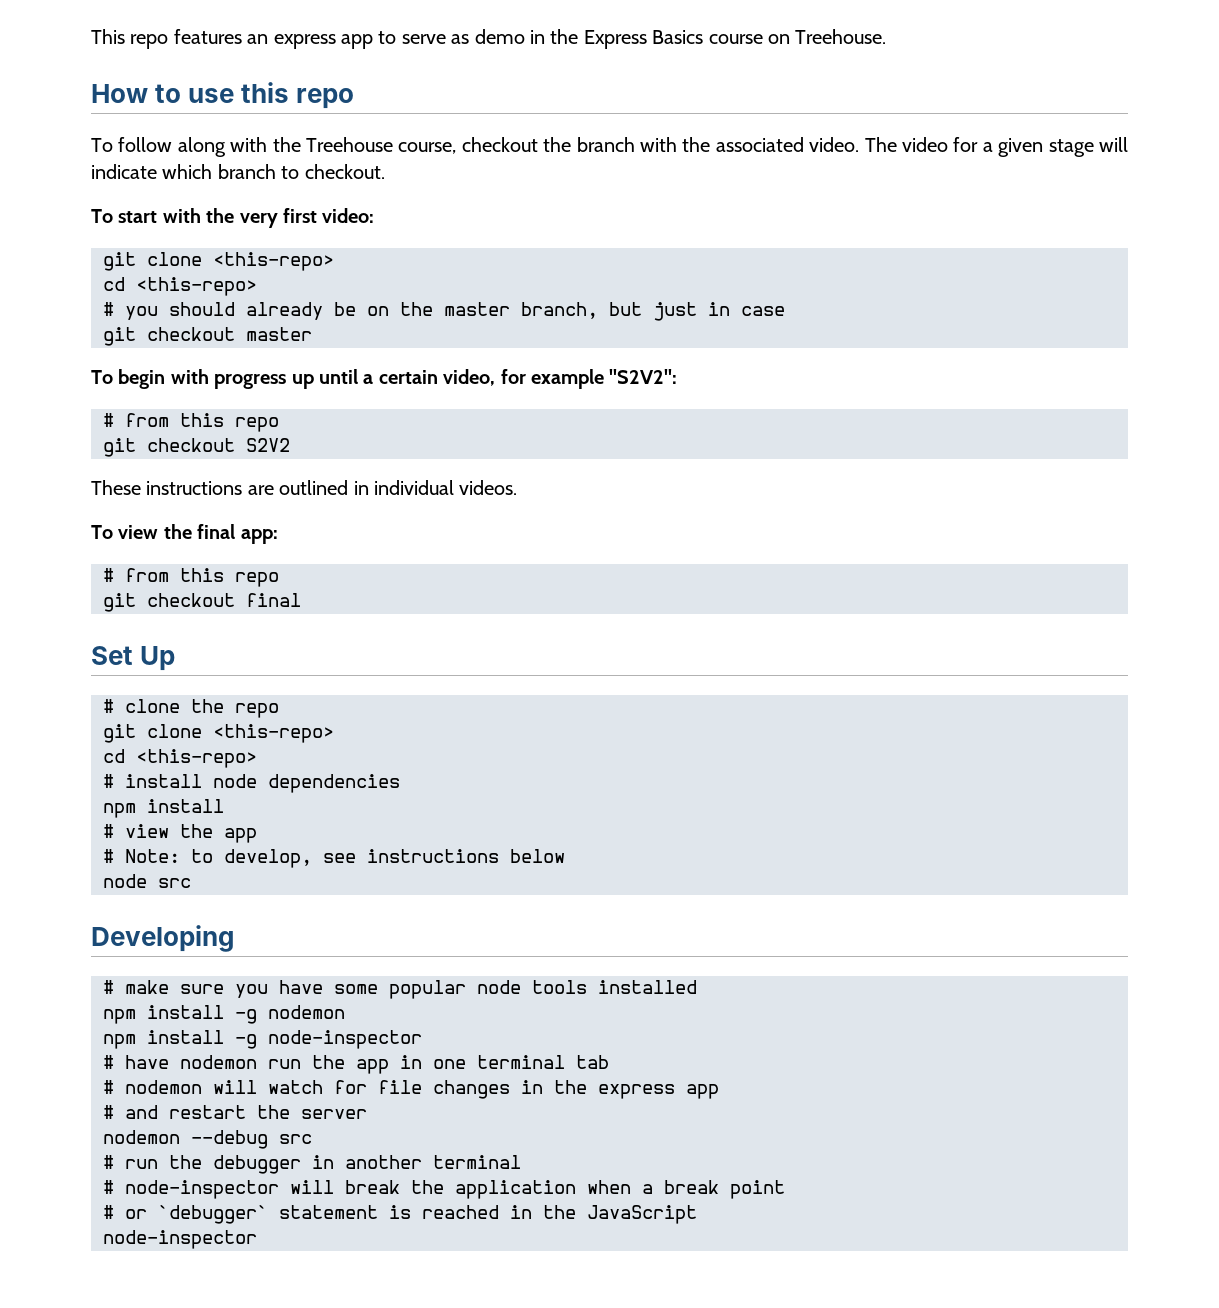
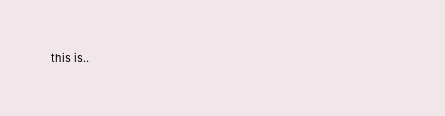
[91,29,887,49] [91,82,355,109] [91,137,1128,157] [91,164,385,179] [91,208,375,228] [103,252,334,271] [103,277,257,296] [103,302,785,321] [103,327,312,346] [91,369,678,389] [103,413,279,432] [103,438,290,457] [91,480,518,495] [91,524,278,544] [103,568,279,587] [103,593,301,612] [91,646,176,671] [103,699,279,718] [103,724,334,743] [103,749,257,768] [103,774,400,793] [103,799,224,818] [103,824,257,843] [103,849,565,868] [103,874,191,888] [91,925,234,952] [103,980,697,999] [103,1005,345,1024] [103,1030,422,1049] [103,1055,609,1074] [103,1080,719,1099] [103,1105,367,1119] [103,1130,312,1149] [103,1155,521,1174] [103,1180,785,1199] [103,1205,697,1224] [103,1230,257,1249] This repo features an express app to serve as demo in the Express Basics course on Treehouse. // How to use this repo // To follow along with the Treehouse course, checkout the branch with the associated video. The video for a given stage will indicate which branch to checkout. // To start with the very first video: // git clone <this-repo> // cd <this-repo> // # you should already be on the master branch, but just in case // git checkout master // To begin with progress up until a certain video, for example "S2V2": // # from this repo // git checkout S2V2 // These instructions are outlined in individual videos. // To view the final app: // # from this repo // git checkout final // Set Up // # clone the repo // git clone <this-repo> // cd <this-repo> // # install node dependencies // npm install // # view the app // # Note: to develop, see instructions below // node src // Developing // # make sure you have some popular node tools installed // npm install -g nodemon // npm install -g node-inspector // # have nodemon run the app in one terminal tab // # nodemon will watch for file changes in the express app // # and restart the server // nodemon --debug src // # run the debugger in another terminal // # node-inspector will break the application when a break point // # or `debugger` statement is reached in the JavaScript // node-inspector -> [51,52,89,62] this is..

